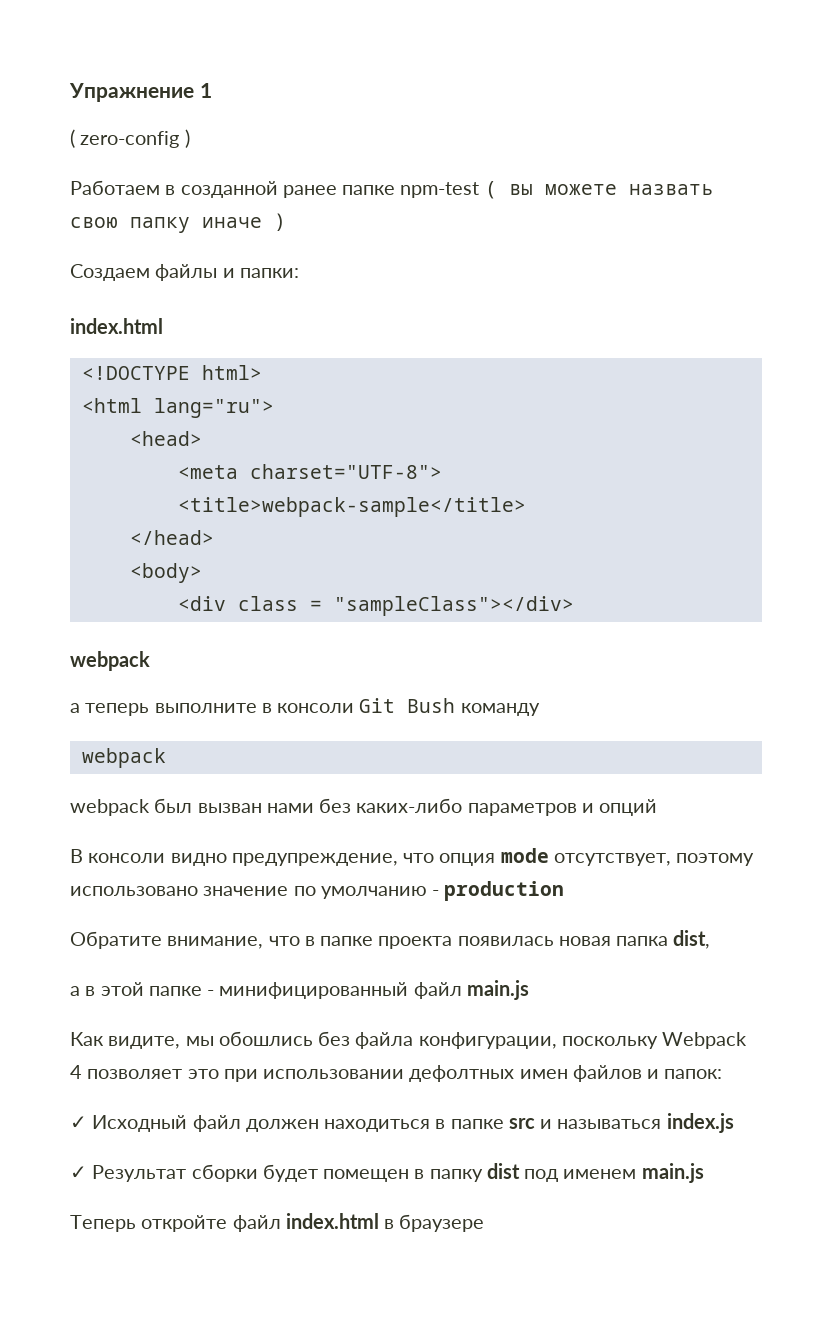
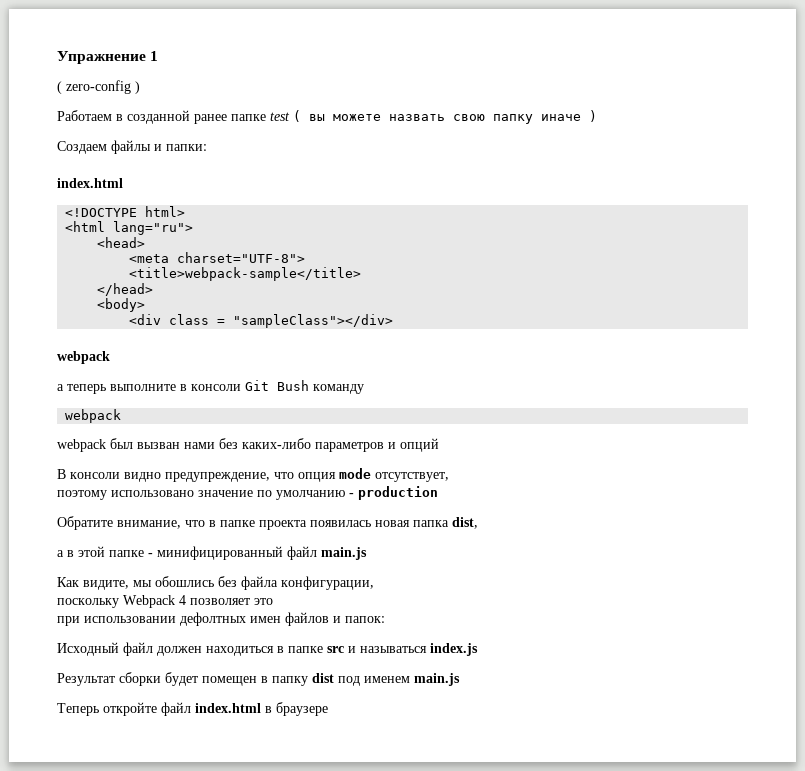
[400,182,480,198] npm-test -> [270,112,290,121] test
(671, 859) none -> (449, 477) //
(557, 1040) none -> (374, 583) //
(219, 1074) none -> (273, 601) //
[70,1116,87,1129] ✓ -> (385, 619) none
[70,1166,87,1179] ✓ -> (478, 649) none

